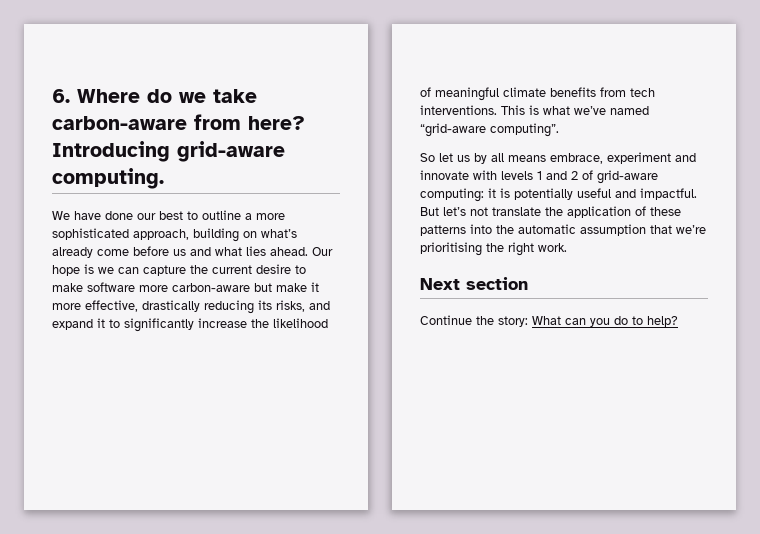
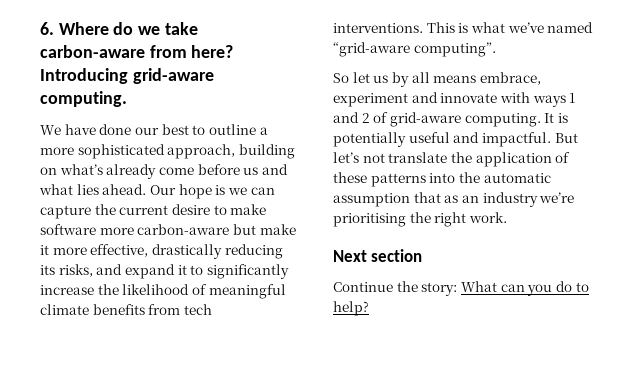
[501,171,533,180] levels -> [532,95,566,107] ways
[420,188,496,202] computing: it -> [464,113,555,127] computing. It
(672, 229) none -> [444,192,538,207] as an industry

